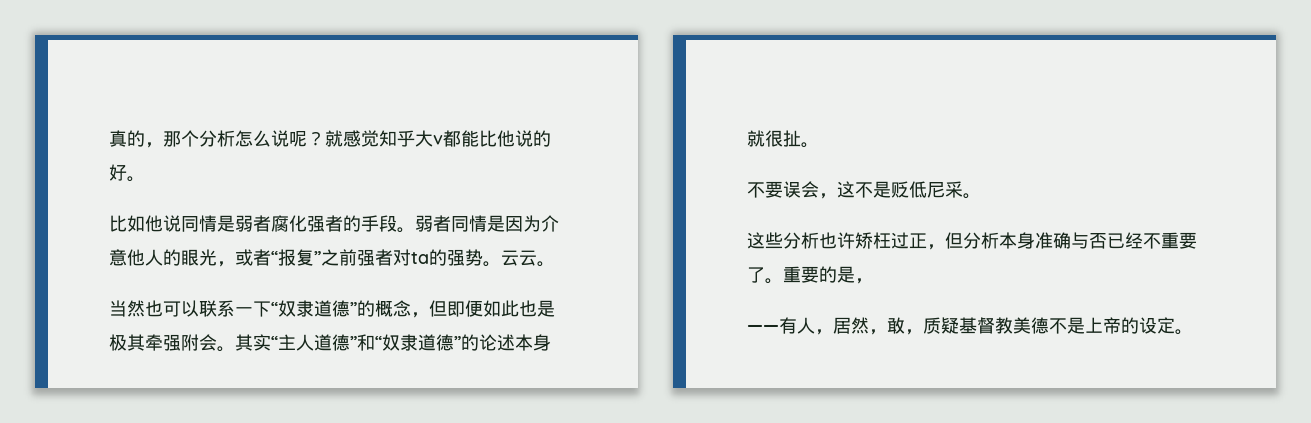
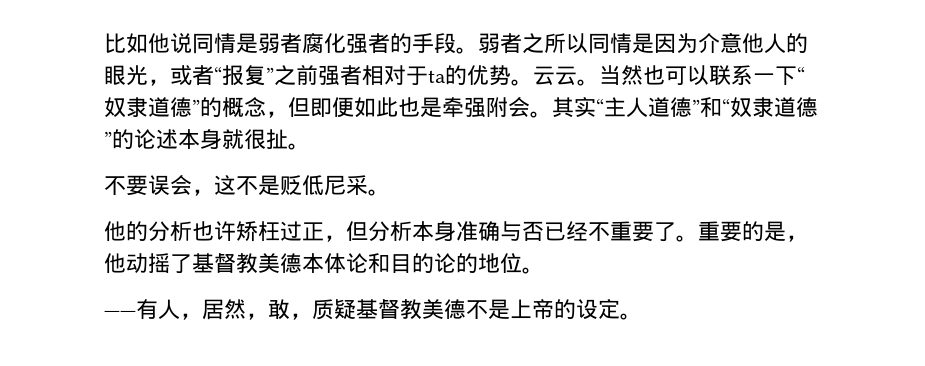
[109,130,551,148] [109,164,145,182] 真的，那个分析怎么说呢？就感觉知乎大v都能比他说的好。 // -> (104, 43) none
(451, 223) none -> [522,33,588,54] 之所以
[393,249,465,266] 对ta的强 -> [362,65,489,86] 相对于ta的优
(555, 264) // -> (599, 82) none
[109,334,145,351] 极其 -> (442, 107) none
[747,232,783,249] 这些 -> [104,221,148,241] 他的
(873, 281) none -> [104,253,544,274] 他动摇了基督教美德本体论和目的论的地位。

